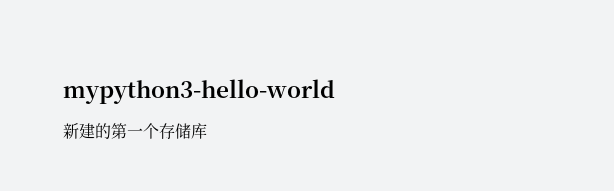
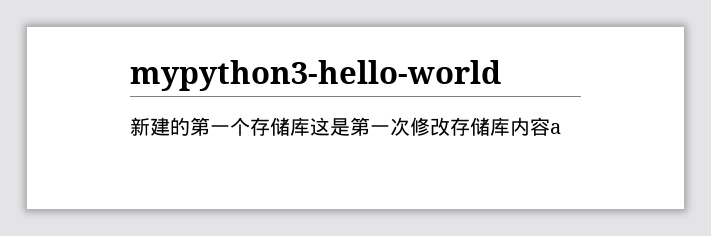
(207, 131) none -> [310,117,561,136] 这是第一次修改存储库内容a

